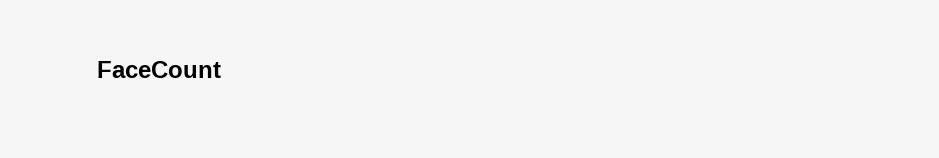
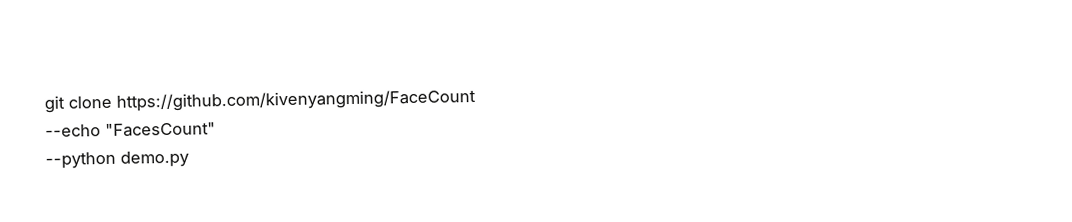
[97,61,221,78] FaceCount -> [44,88,476,113] [45,122,216,137] [45,150,189,169] git clone https://github.com/kivenyangming/FaceCount // --echo "FacesCount" // --python demo.py

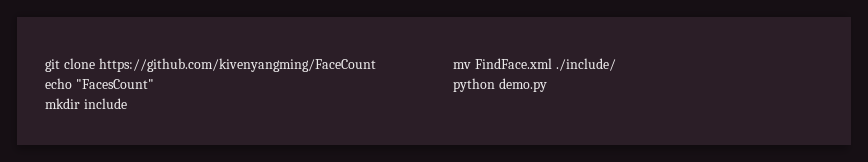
[45,124,101,137] --echo -> [45,78,72,89] echo
[45,151,116,169] --python -> [45,98,127,109] [453,58,616,71] [453,78,495,92] mkdir include // mv FindFace.xml ./include/ // python

